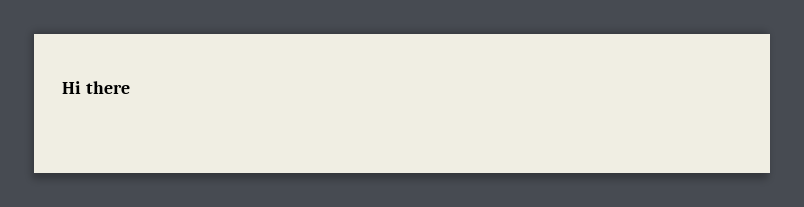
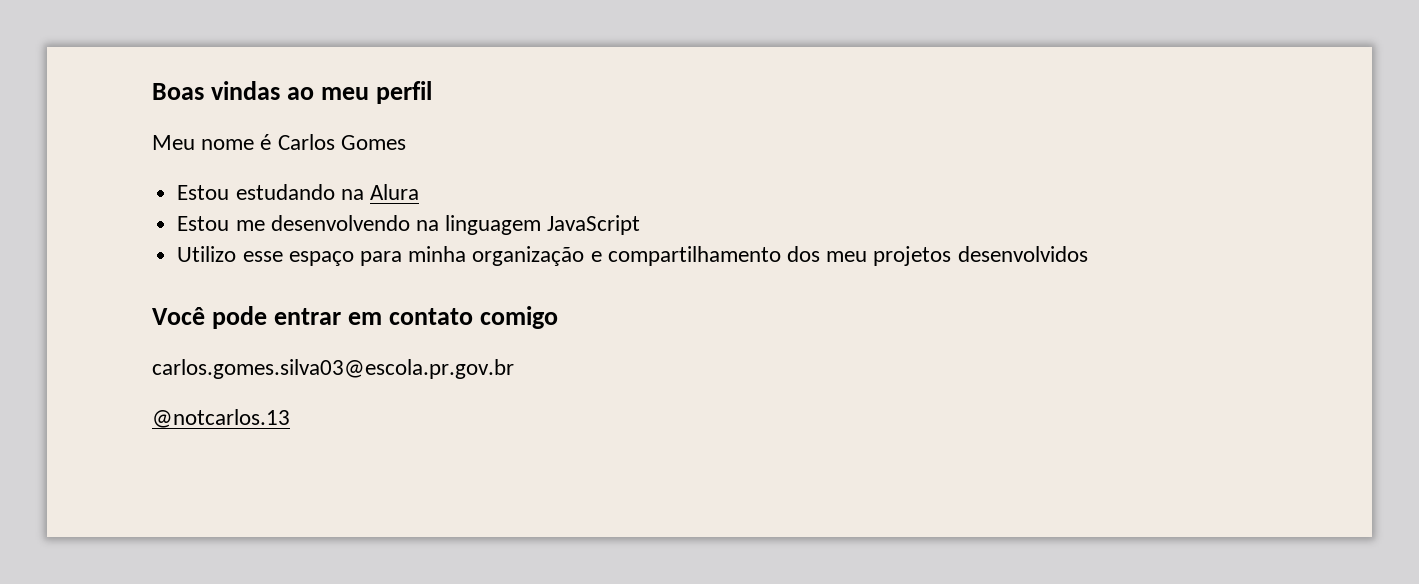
[62,81,130,94] Hi there -> [152,81,433,104] [152,134,406,150] [177,184,419,200] [177,215,641,235] [177,246,1088,266] [152,306,559,329] [152,359,514,379] [152,409,290,428] Boas vindas ao meu perfil // Meu nome é Carlos Gomes // Estou estudando na Alura // Estou me desenvolvendo na linguagem JavaScript // Utilizo esse espaço para minha organização e compartilhamento dos meu projetos desenvolvidos // Você pode entrar em contato comigo // carlos.gomes.silva03@escola.pr.gov.br // @notcarlos.13

